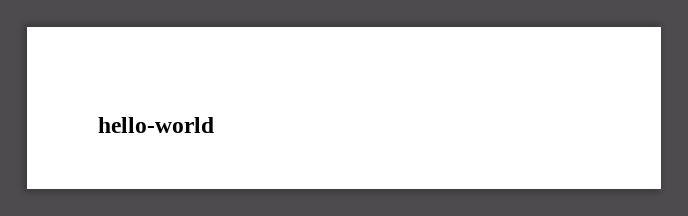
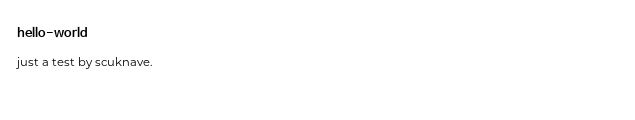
(214, 125) none -> [15,57,153,69] // just a test by scuknave.

